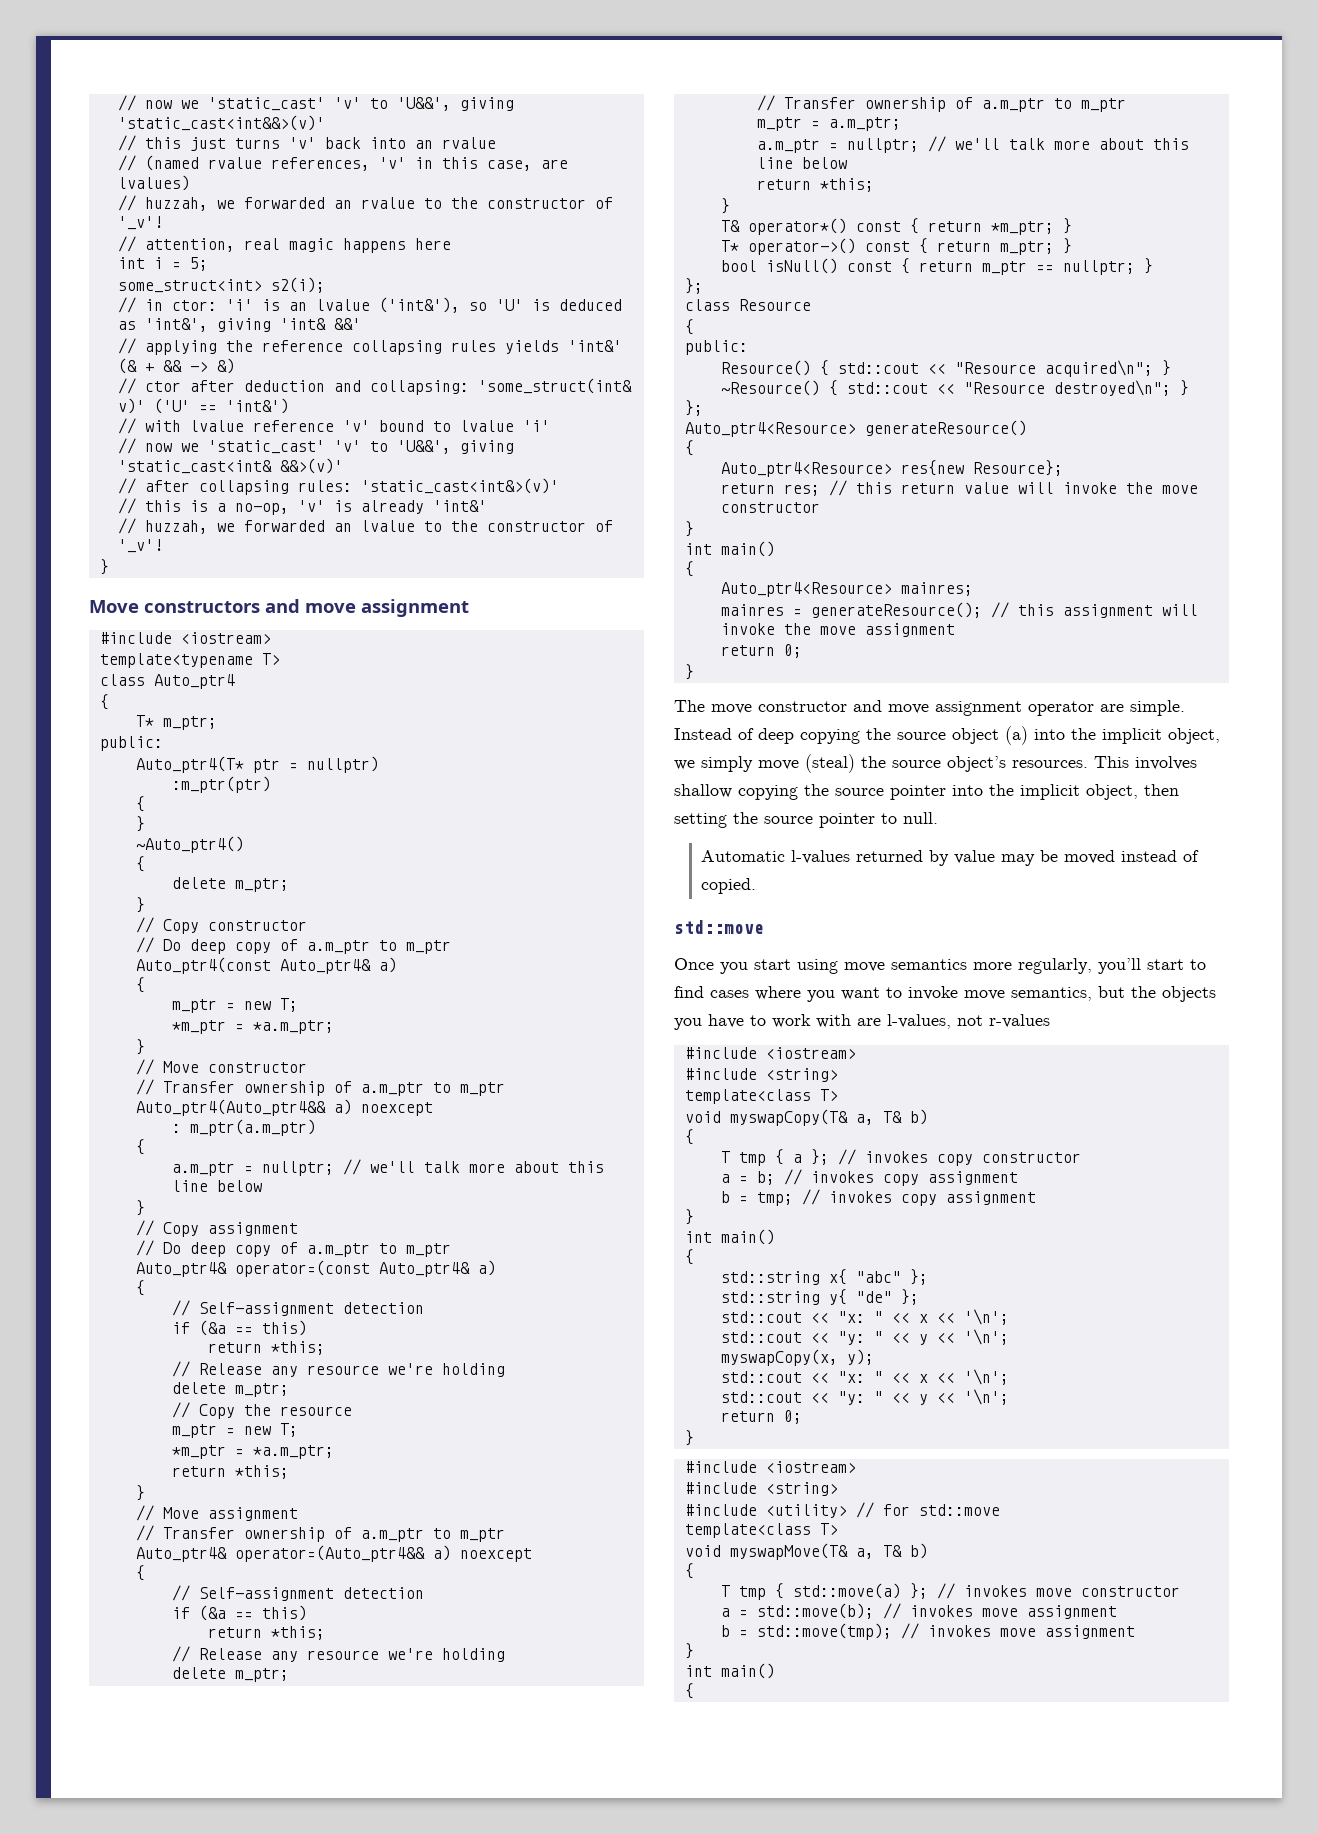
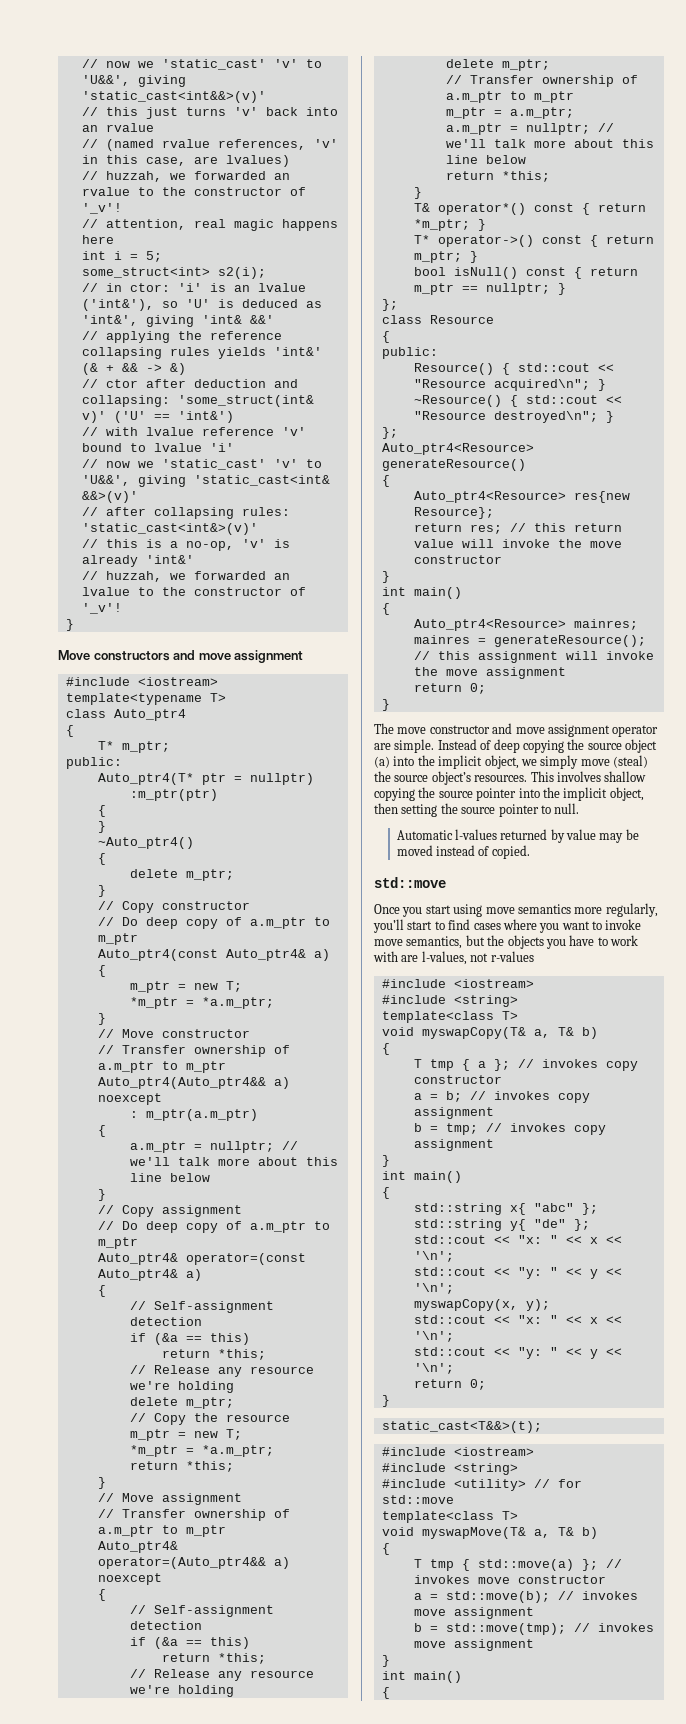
(694, 1438) none -> [381,1421,542,1433] // static_cast<T&&>(t);

